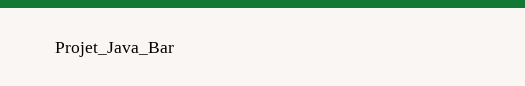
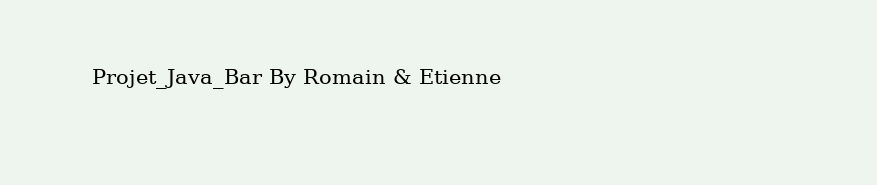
(174, 49) none -> [269,69,501,88] By Romain & Etienne

